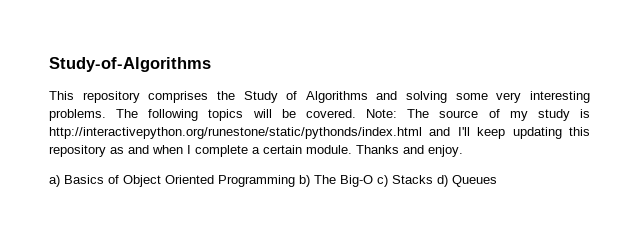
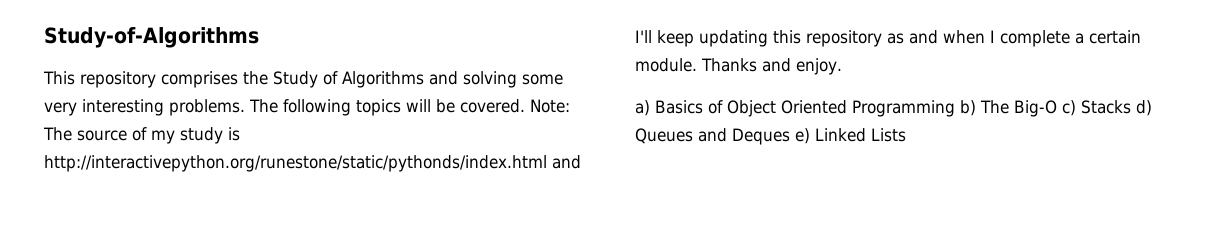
(497, 181) none -> [698,128,906,145] and Deques e) Linked Lists

